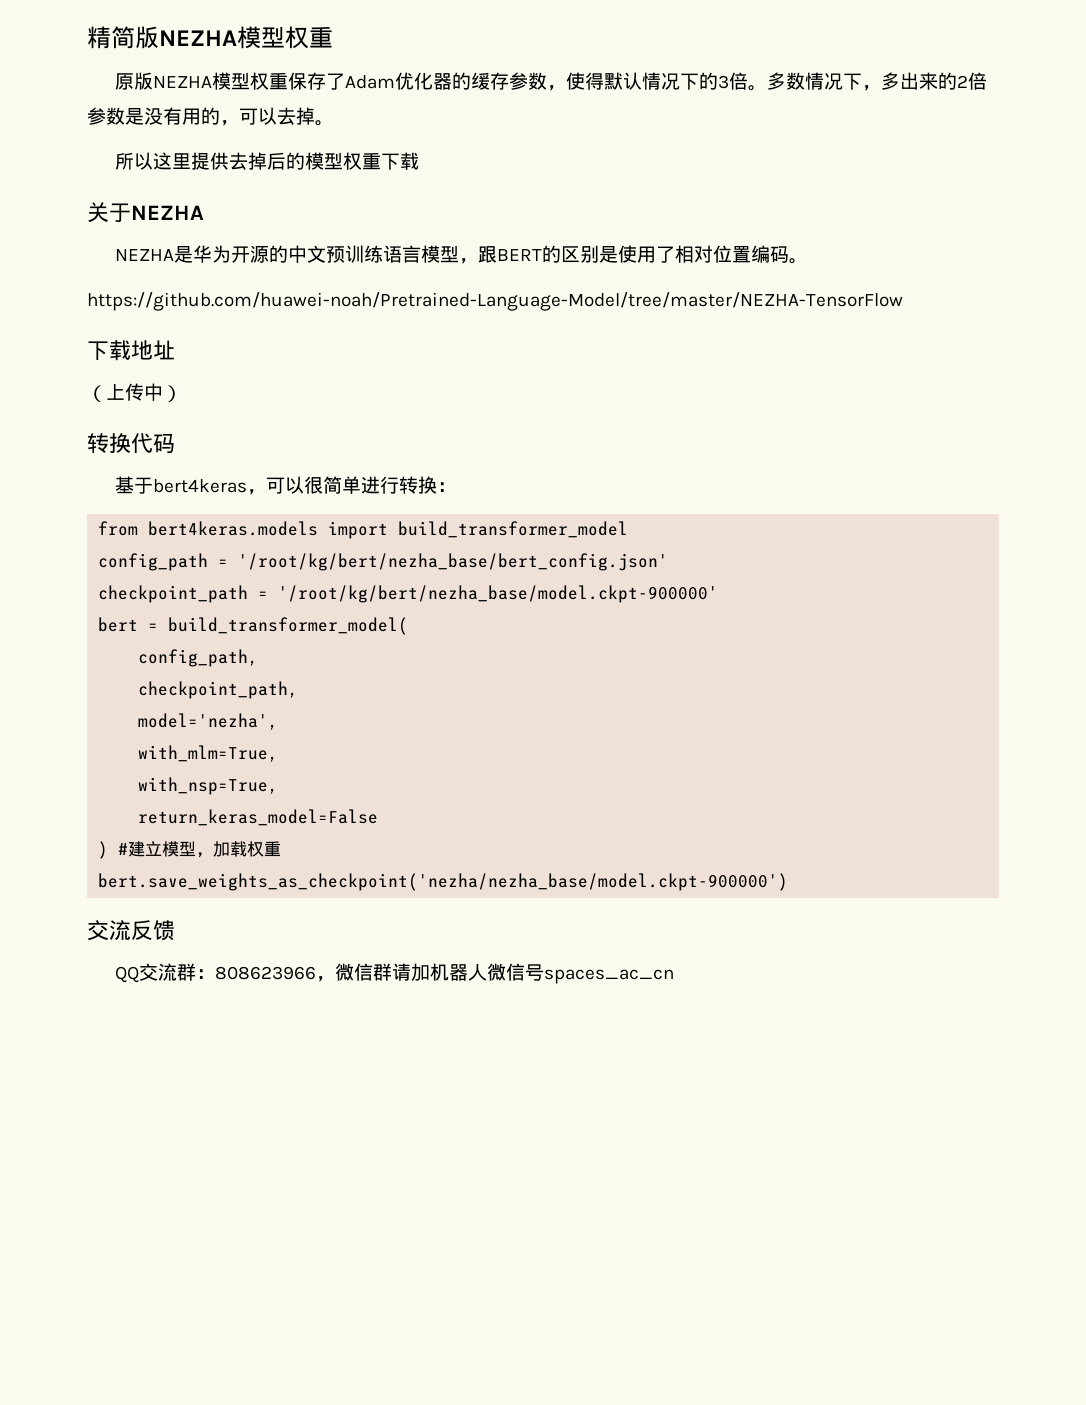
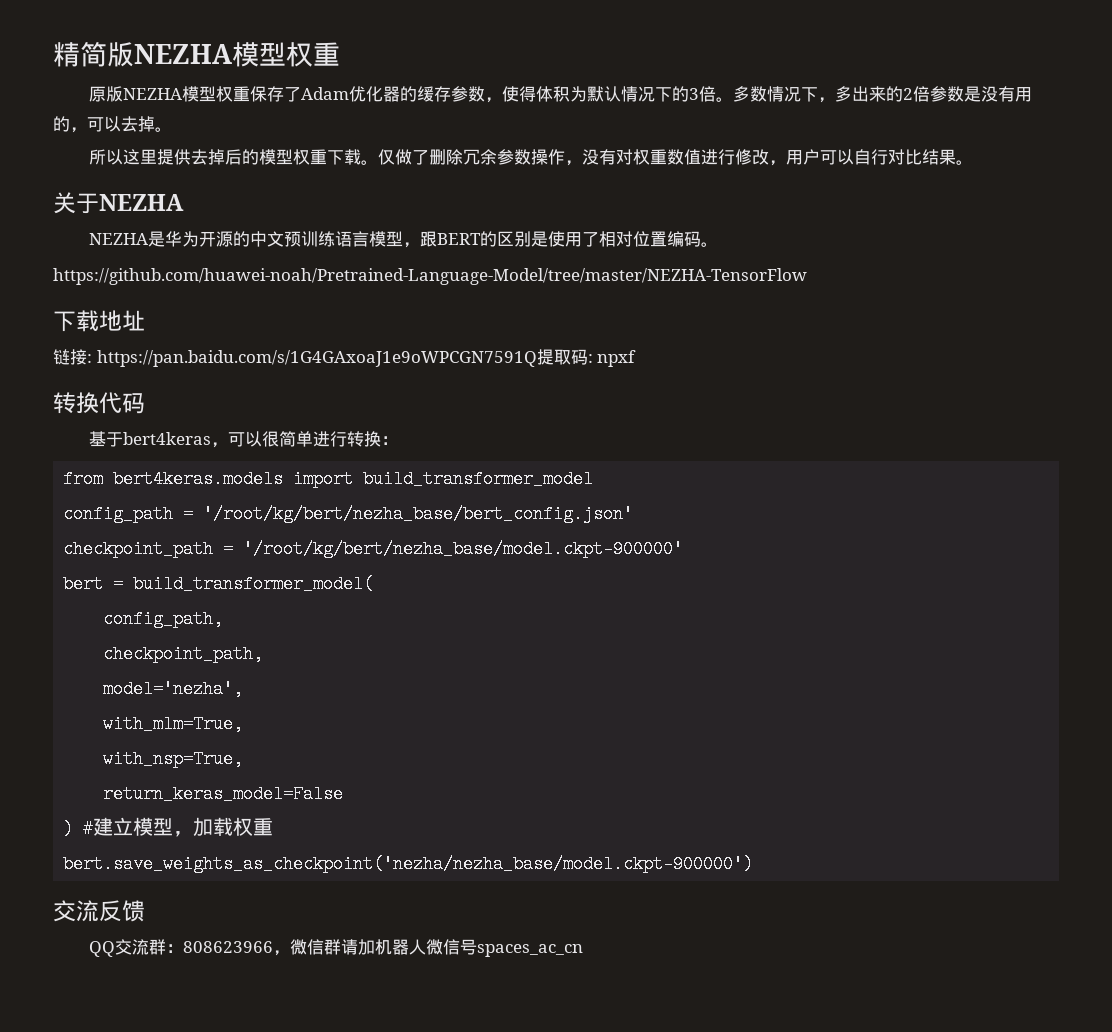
(604, 81) none -> [536,86,588,102] 体积为
(419, 161) none -> [361,149,974,166] 。仅做了删除冗余参数操作，没有对权重数值进行修改，用户可以自行对比结果。
[87,383,182,402] （上传中） -> [53,349,637,367] 链接: https://pan.baidu.com/s/1G4GAxoaJ1e9oWPCGN7591Q提取码: npxf

